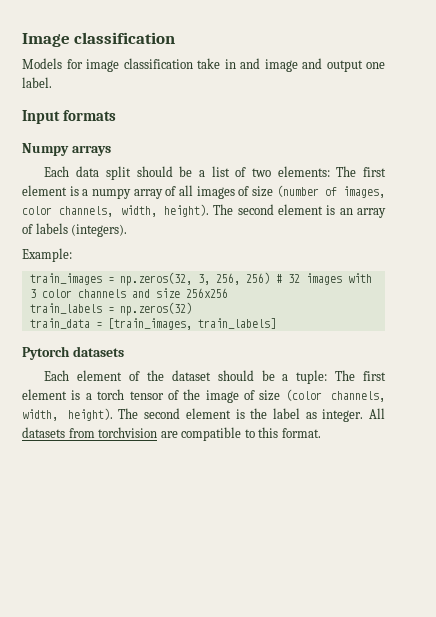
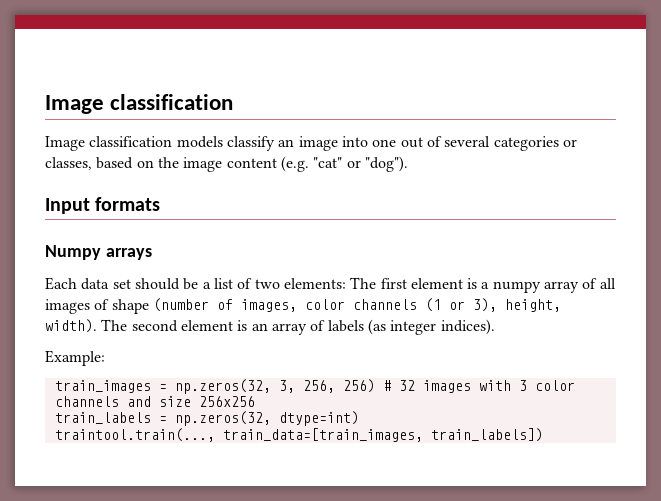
[22,58,385,72] [22,77,52,88] Models for image classification take in and image and output one label. -> [45,136,577,151] [45,156,408,172] Image classification models classify an image into one out of several categories or classes, based on the image content (e.g. "cat" or "dog").
[105,166,131,180] split -> [112,279,131,289] set
[251,186,273,197] size -> [111,299,149,314] shape
[59,204,210,217] channels, width, height). -> [352,298,561,312] [45,319,97,333] channels (1 or 3), height, width).
[71,224,128,237] (integers). -> [367,319,495,335] (as integer indices).
[119,302,192,316] [29,318,276,330] [22,346,124,360] [44,370,387,384] [22,389,385,403] [22,408,385,422] [22,427,321,441] np.zeros(32) // train_data = [train_images, train_labels] // Pytorch datasets // Each element of the dataset should be a tuple: The first element is a torch tensor of the image of size (color channels, width, height). The second element is the label as integer. All datasets from torchvision are compatible to this format. -> [174,411,359,426] [54,428,543,442] np.zeros(32, dtype=int) // traintool.train(..., train_data=[train_images, train_labels])

